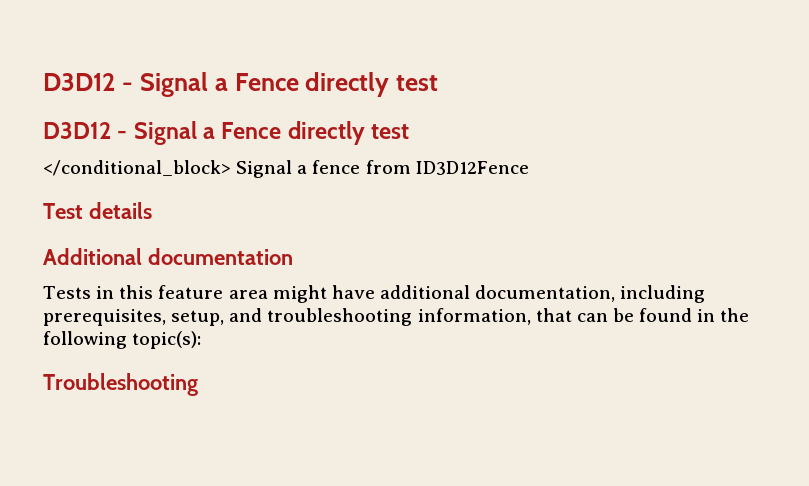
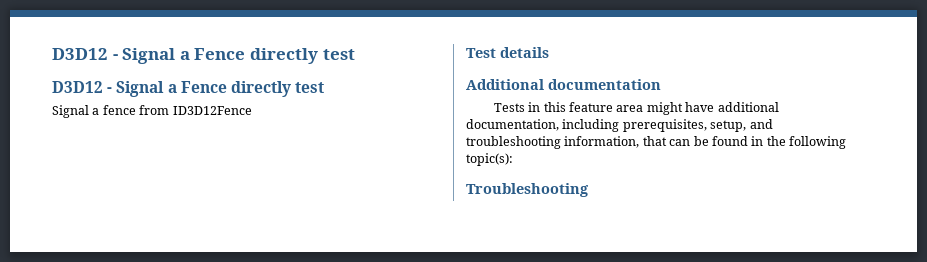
[43,160,231,176] </conditional_block> -> (325, 87) none

